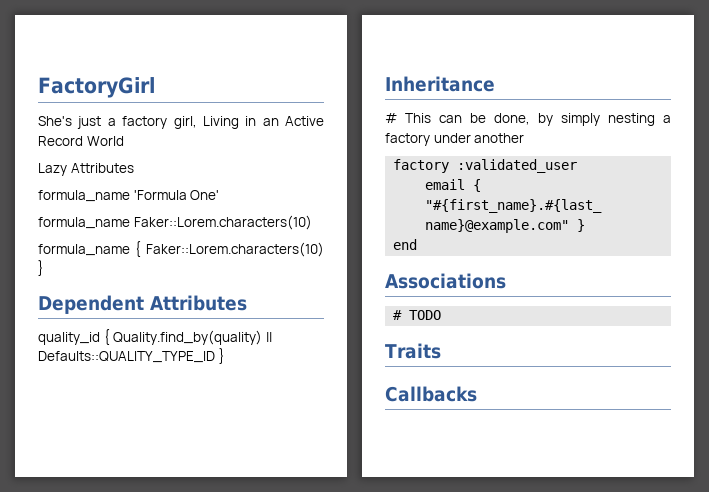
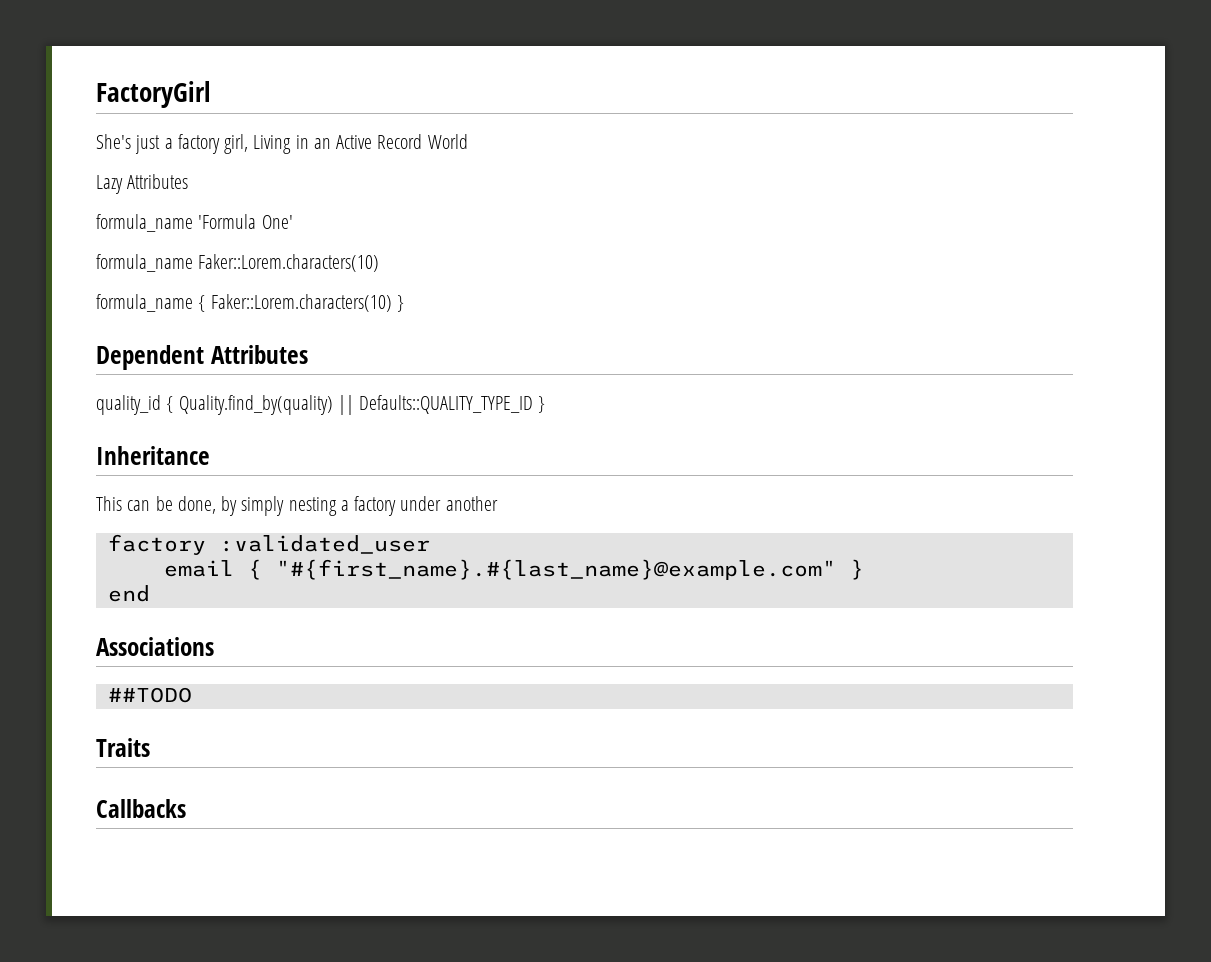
[385,113,397,123] # -> (210, 455) none
[393,310,442,320] # TODO -> [107,687,192,703] ##TODO

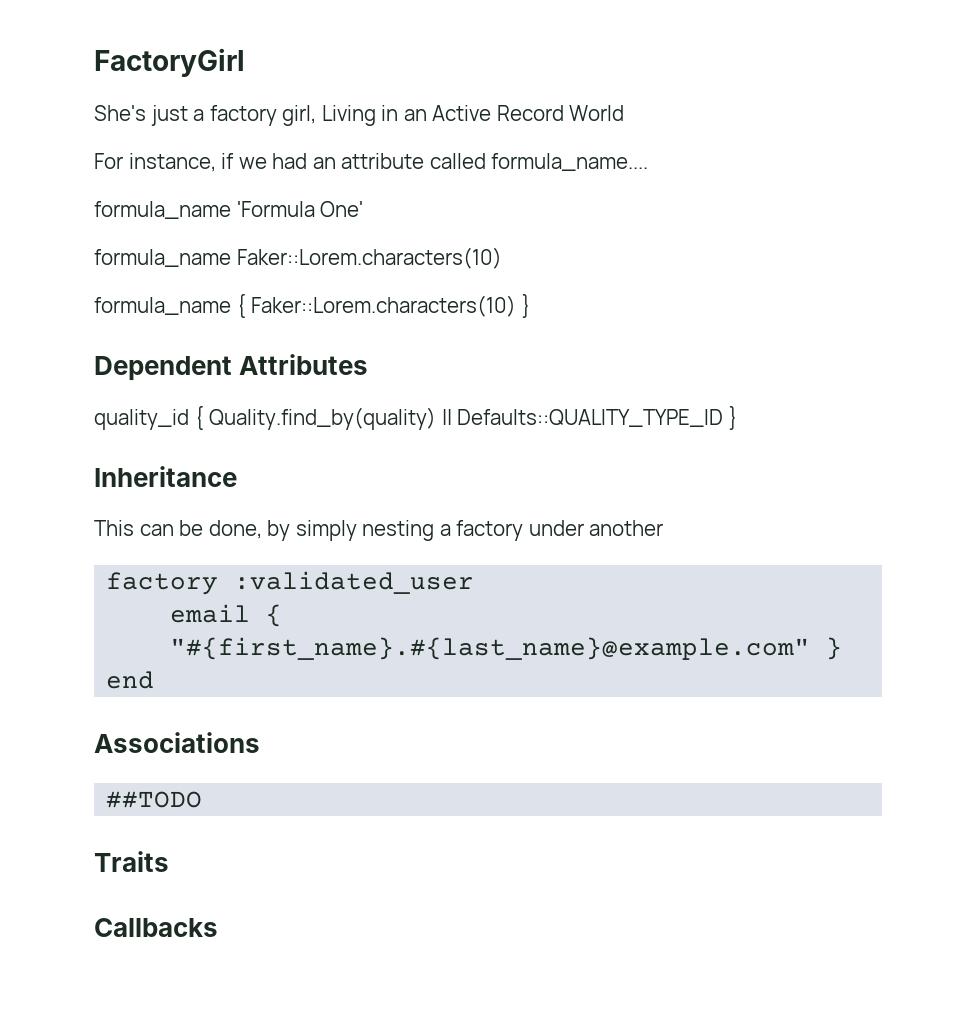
[96,174,189,194] Lazy Attributes -> [94,153,649,172] For instance, if we had an attribute called formula_name....

